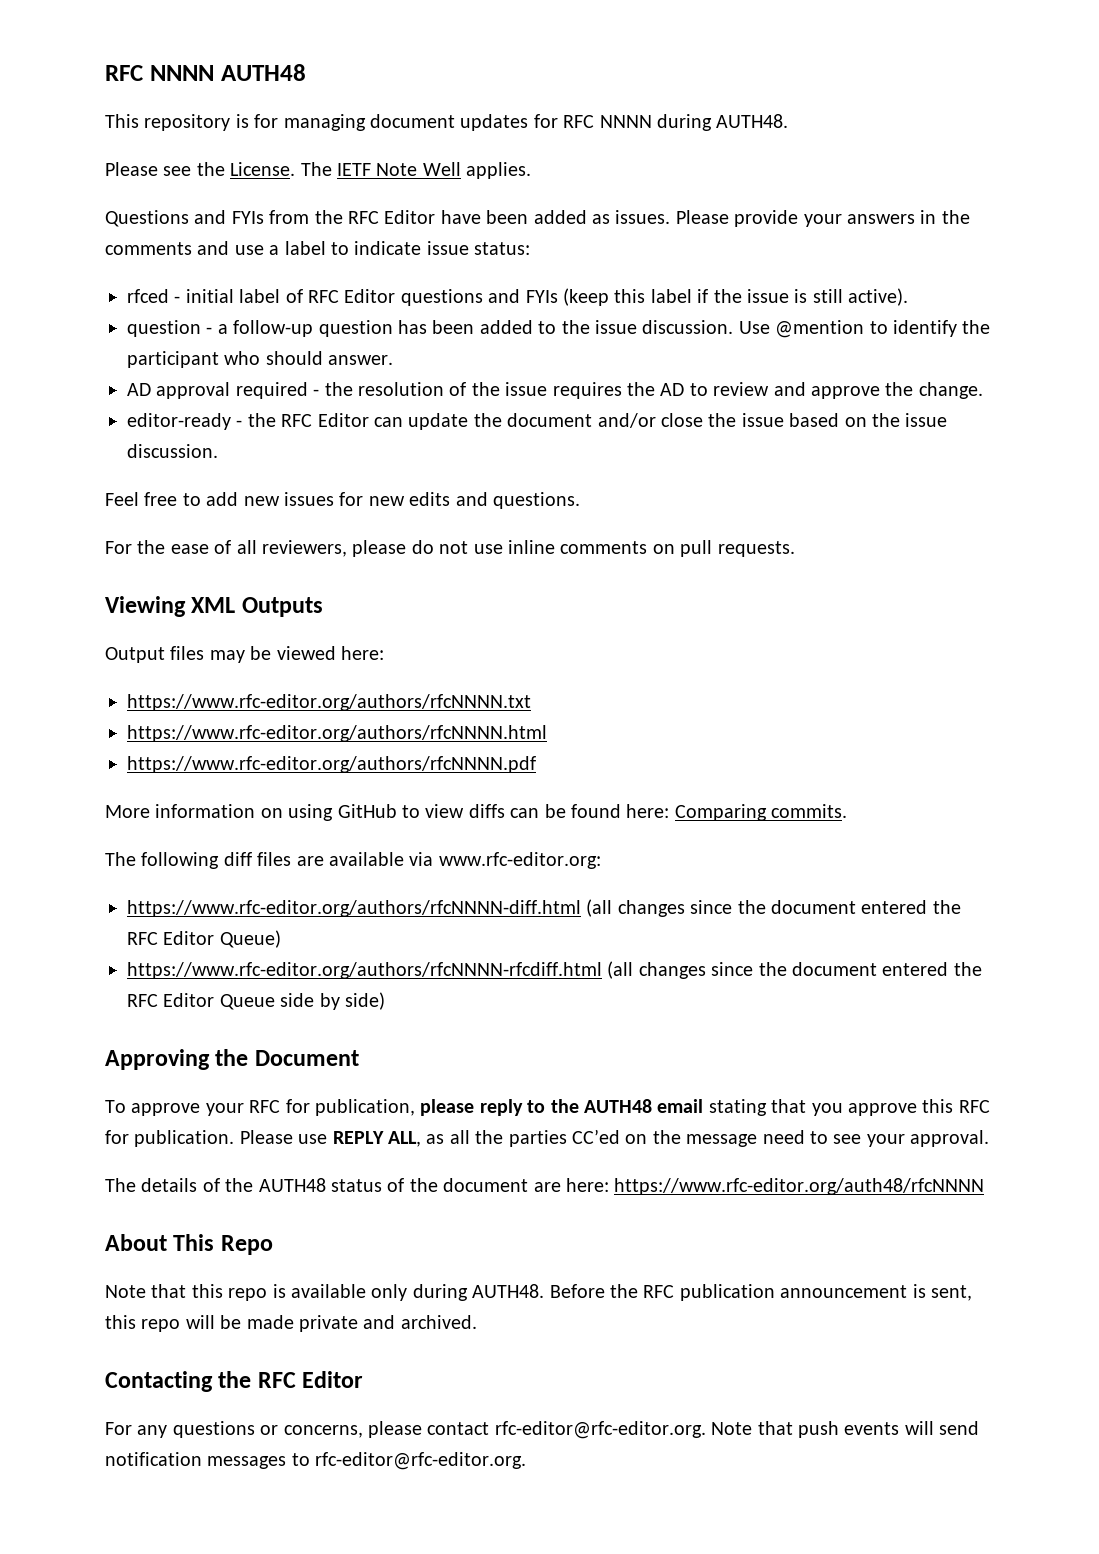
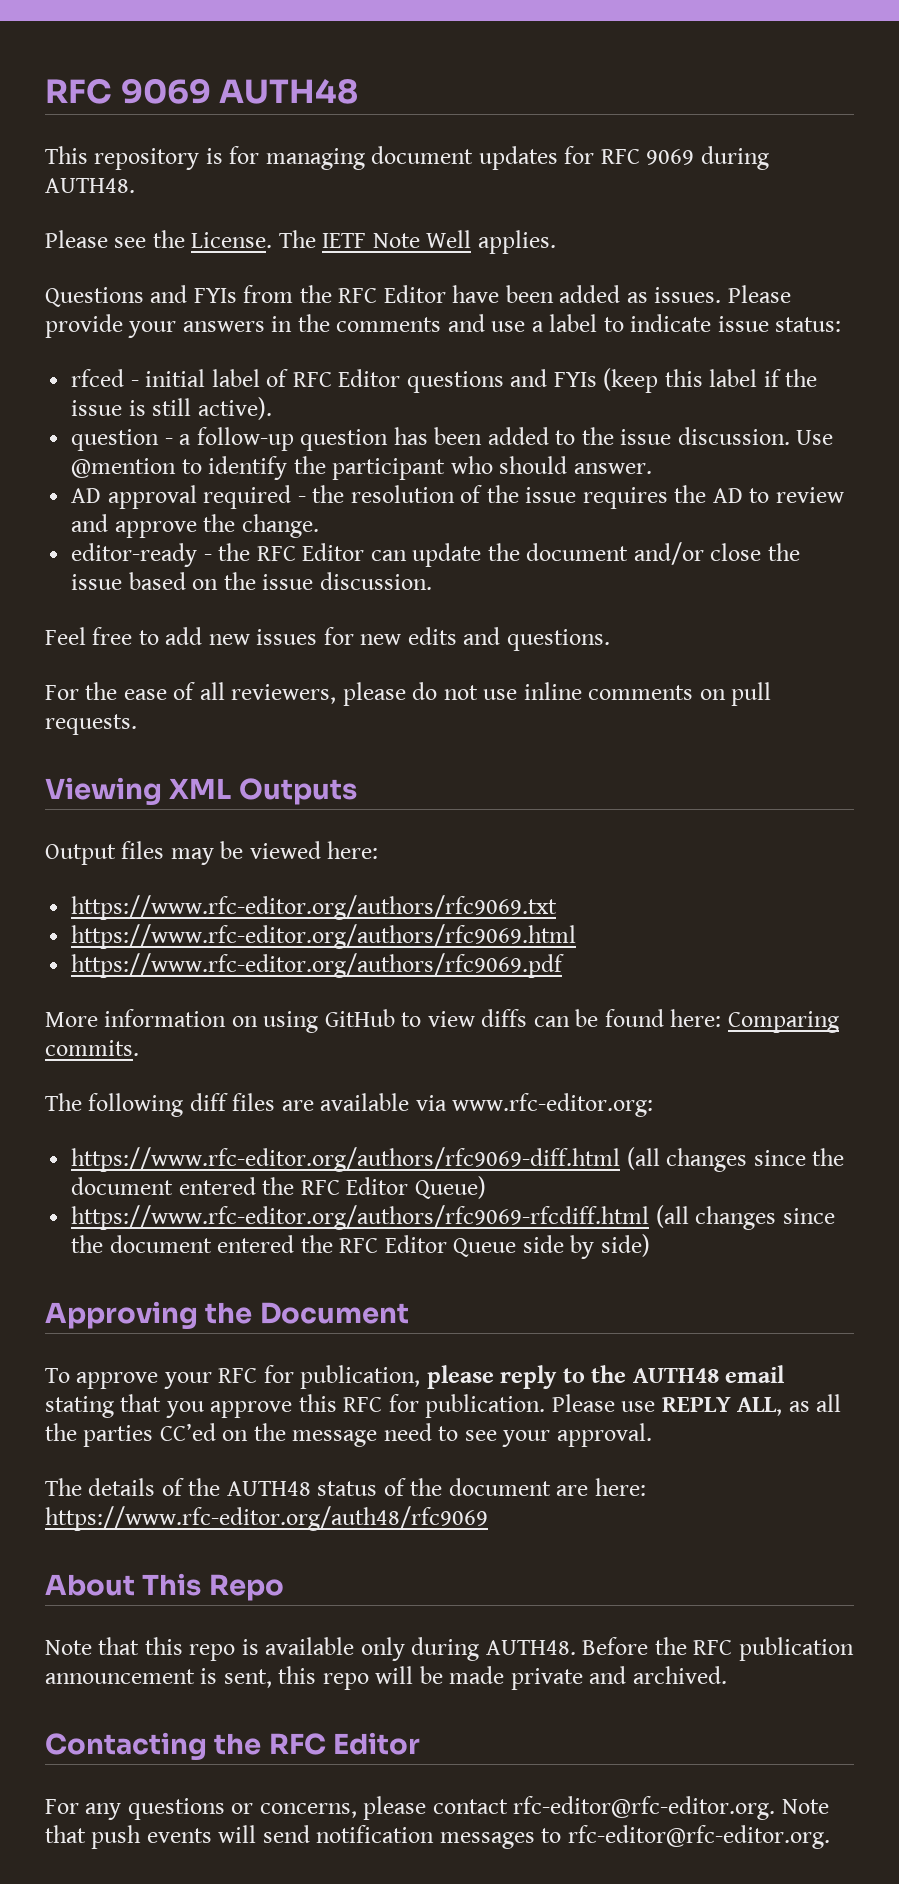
[105,65,214,81] RFC NNNN -> [45,78,211,104] RFC 9069
[599,115,652,128] NNNN -> [646,149,695,165] 9069
[127,694,531,711] [127,725,547,742] [127,756,536,773] https://www.rfc-editor.org/authors/rfcNNNN.txt // https://www.rfc-editor.org/authors/rfcNNNN.html // https://www.rfc-editor.org/authors/rfcNNNN.pdf -> [71,895,558,920] [71,924,577,949] [71,953,565,978] https://www.rfc-editor.org/authors/rfc9069.txt // https://www.rfc-editor.org/authors/rfc9069.html // https://www.rfc-editor.org/authors/rfc9069.pdf
[127,900,581,917] https://www.rfc-editor.org/authors/rfcNNNN-diff.html -> [71,1147,621,1172] https://www.rfc-editor.org/authors/rfc9069-diff.html
[127,962,602,979] https://www.rfc-editor.org/authors/rfcNNNN-rfcdiff.html -> [71,1205,650,1230] https://www.rfc-editor.org/authors/rfc9069-rfcdiff.html
[614,1178,985,1195] https://www.rfc-editor.org/auth48/rfcNNNN -> [45,1506,488,1531] https://www.rfc-editor.org/auth48/rfc9069

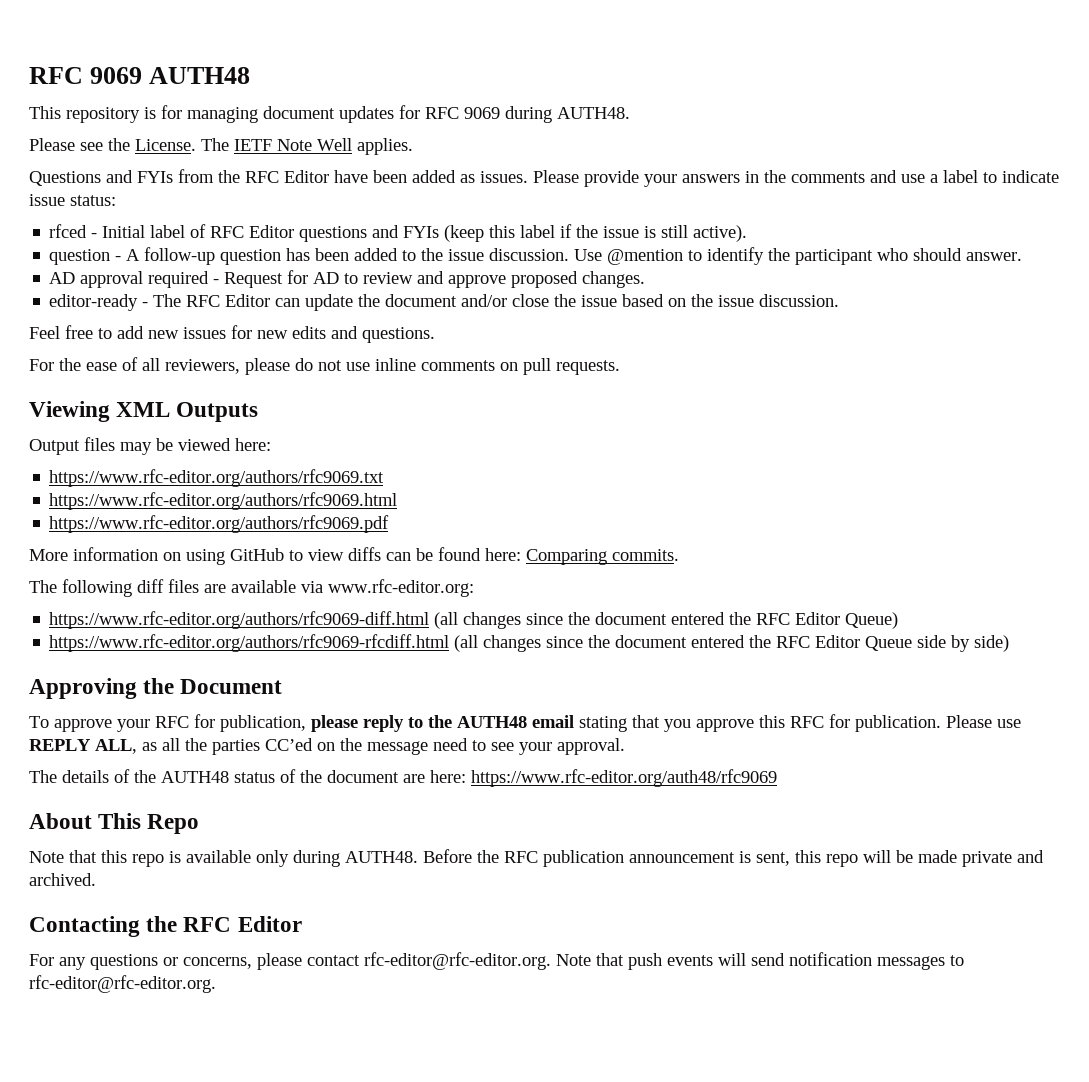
[145,369,206,387] initial -> [102,225,146,238] Initial
[179,434,192,445] a -> [126,249,141,261] A
[312,485,707,509] the resolution of the issue requires the -> [224,270,309,288] Request for
[203,514,319,538] the change. -> [511,271,646,288] proposed changes.
[218,543,251,561] the -> [153,294,182,307] The

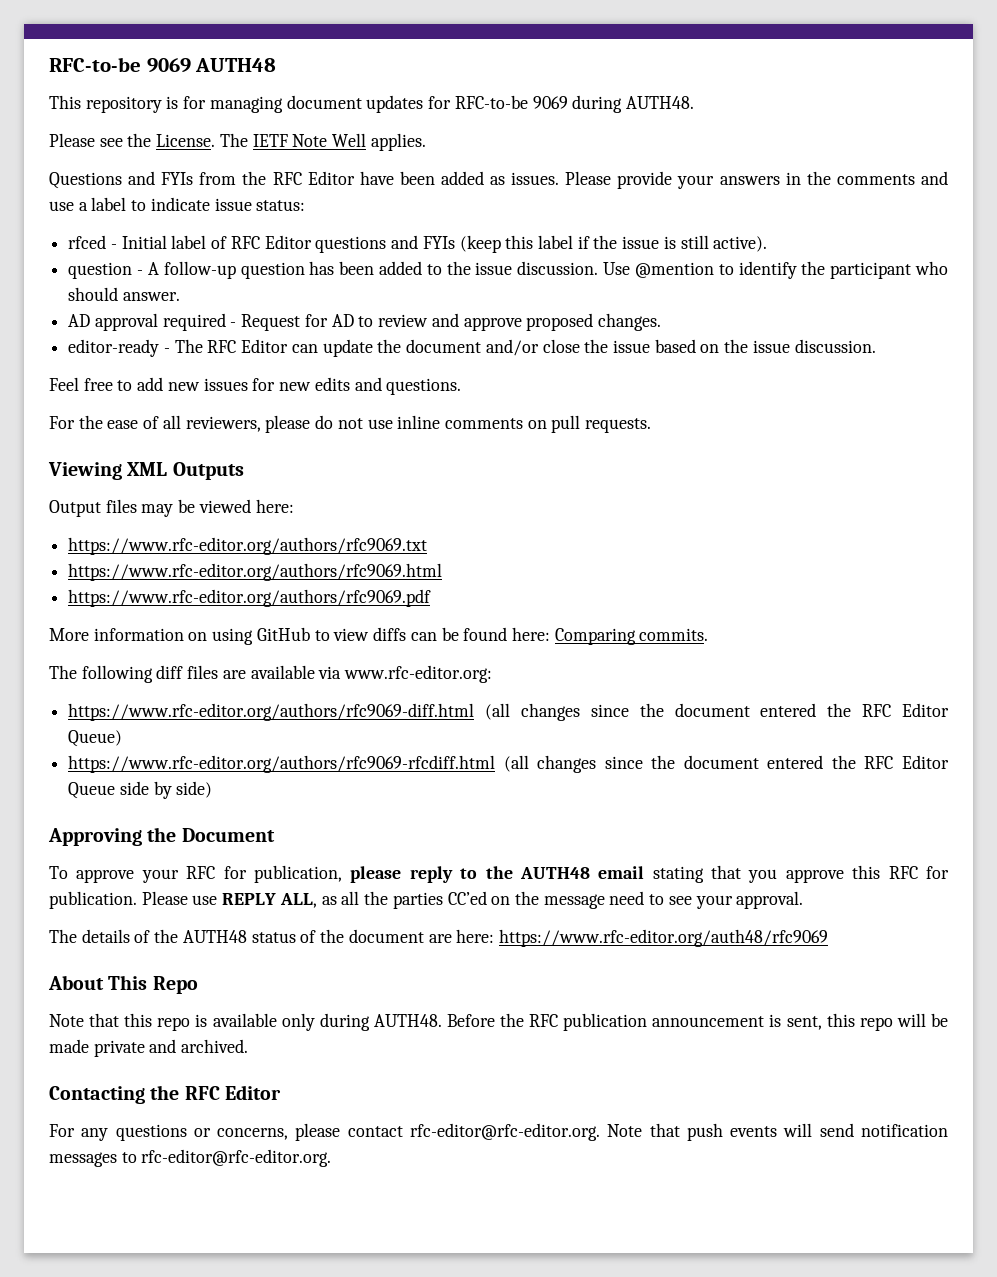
[29,67,83,84] RFC -> [49,57,141,72] RFC-to-be
[425,107,459,119] RFC -> [454,95,528,109] RFC-to-be

